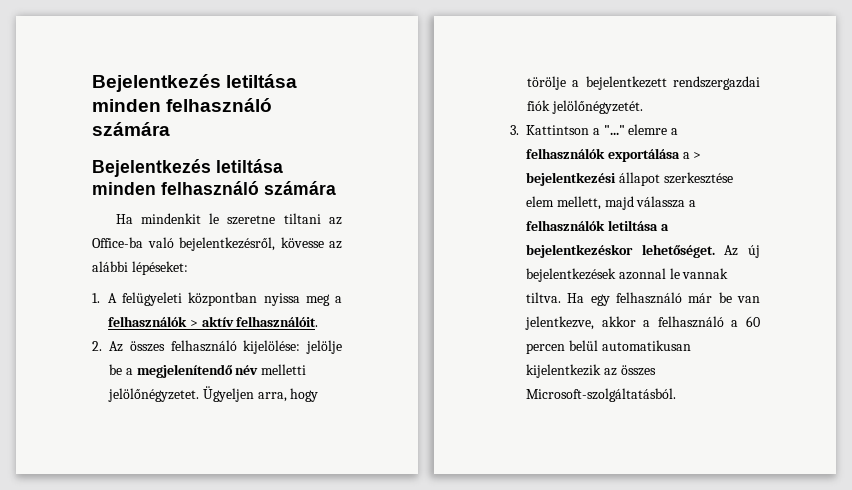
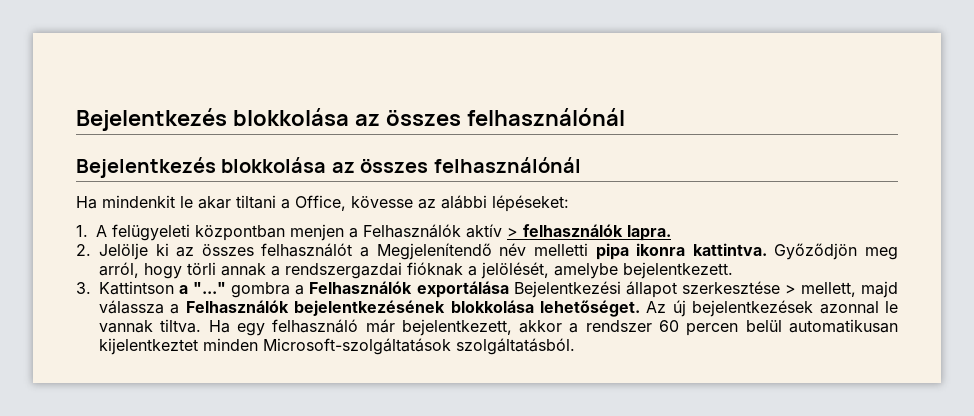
[92,74,298,92] [92,98,273,112] [92,122,170,136] [92,159,283,177] [92,181,336,195] [115,213,342,225] [92,237,275,251] Bejelentkezés letiltása minden felhasználó számára // Bejelentkezés letiltása minden felhasználó számára // Ha mindenkit le szeretne tiltani az Office-ba való bejelentkezésről, -> [76,108,625,131] [76,157,581,178] [76,195,346,211] Bejelentkezés blokkolása az összes felhasználónál // Bejelentkezés blokkolása az összes felhasználónál // Ha mindenkit le akar tiltani a Office,
[263,293,342,306] [108,316,319,327] [92,340,342,354] [109,364,307,378] [108,386,319,402] [527,76,760,90] [527,100,643,114] [510,124,679,135] [526,148,702,162] [526,172,617,186] nyissa meg a felhasználók > aktív felhasználóit. // 2. Az összes felhasználó kijelölése: jelölje be a megjelenítendő név melletti jelölőnégyzetet. Ügyeljen arra, hogy törölje a bejelentkezett rendszergazdai fiók jelölőnégyzetét. // 3. Kattintson a "..." elemre a felhasználók exportálása a > bejelentkezési -> [290,224,671,241] [76,243,899,260] [99,262,733,279] [76,281,621,298] menjen a Felhasználók aktív > felhasználók lapra. // 2. Jelölje ki az összes felhasználót a Megjelenítendő név melletti pipa ikonra kattintva. Győződjön meg arról, hogy törli annak a rendszergazdai fióknak a jelölését, amelybe bejelentkezett. // 3. Kattintson a "..." gombra a Felhasználók exportálása Bejelentkezési
[526,196,555,207] elem -> [784,285,796,294] >
[526,220,669,231] [526,244,634,258] felhasználók letiltása a bejelentkezéskor -> [185,300,534,316] Felhasználók bejelentkezésének blokkolása
[718,292,760,303] [525,316,760,330] [526,340,691,354] [526,364,656,378] [526,388,677,402] be van jelentkezve, akkor a felhasználó a 60 percen belül automatikusan kijelentkezik az összes Microsoft-szolgáltatásból. -> [401,319,898,336] [99,338,575,355] bejelentkezett, akkor a rendszer 60 percen belül automatikusan kijelentkeztet minden Microsoft-szolgáltatások szolgáltatásból.

